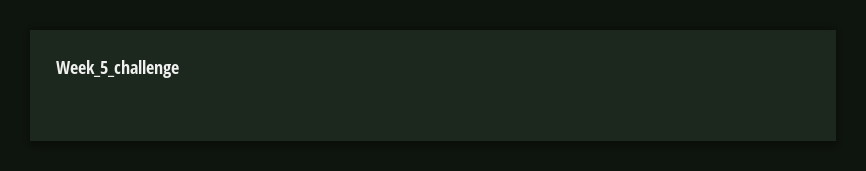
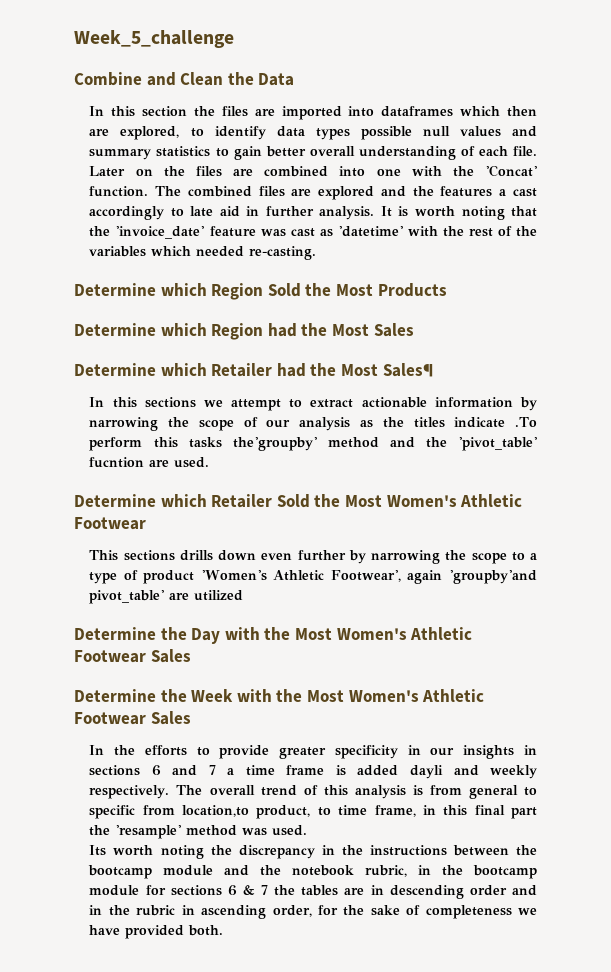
(179, 69) none -> [74,72,295,86] [89,106,537,120] [89,126,538,140] [89,146,538,160] [89,165,537,177] [89,186,537,200] [89,206,537,220] [89,226,537,239] [89,246,317,260] [74,283,447,300] [74,323,414,340] [74,363,434,377] [89,397,537,411] [89,417,538,431] [89,437,537,451] [89,457,210,468] [74,494,523,508] [74,517,146,530] [89,550,537,564] [89,570,537,584] [89,590,244,604] [74,627,473,644] [74,649,191,663] [74,689,485,702] [74,711,191,725] [89,745,537,759] [89,765,538,779] [89,785,538,799] [89,805,537,819] [89,825,308,839] [89,845,538,859] [88,865,538,879] [89,885,537,899] [89,905,537,919] [89,925,224,939] // Combine and Clean the Data // In this section the files are imported into dataframes which then are explored, to identify data types possible null values and summary statistics to gain better overall understanding of each file. Later on the files are combined into one with the 'Concat' function. The combined files are explored and the features a cast accordingly to late aid in further analysis. It is worth noting that the 'invoice_date' feature was cast as 'datetime' with the rest of the variables which needed re-casting. // Determine which Region Sold the Most Products // Determine which Region had the Most Sales // Determine which Retailer had the Most Sales¶ // In this sections we attempt to extract actionable information by narrowing the scope of our analysis as the titles indicate .To perform this tasks the'groupby' method and the 'pivot_table' fucntion are used. // Determine which Retailer Sold the Most Women's Athletic Footwear // This sections drills down even further by narrowing the scope to a type of product 'Women's Athletic Footwear', again 'groupby'and pivot_table' are utilized // Determine the Day with the Most Women's Athletic Footwear Sales // Determine the Week with the Most Women's Athletic Footwear Sales // In the efforts to provide greater specificity in our insights in sections 6 and 7 a time frame is added dayli and weekly respectively. The overall trend of this analysis is from general to specific from location,to product, to time frame, in this final part the 'resample' method was used. // Its worth noting the discrepancy in the instructions between the bootcamp module and the notebook rubric, in the bootcamp module for sections 6 & 7 the tables are in descending order and in the rubric in ascending order, for the sake of completeness we have provided both.

